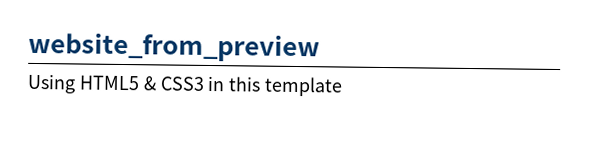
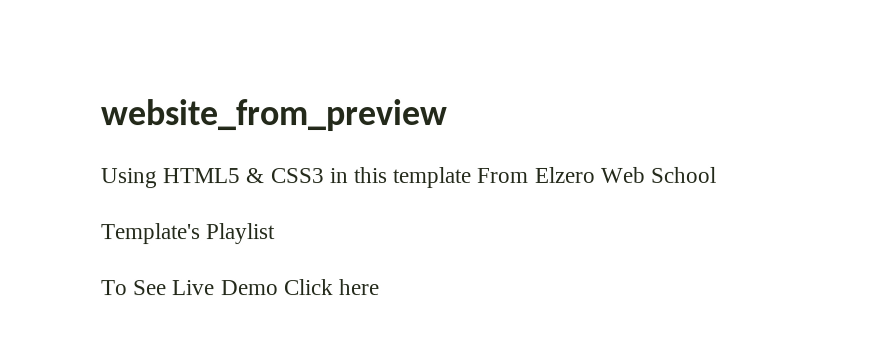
(344, 86) none -> [476,166,718,183] [101,223,277,245] [101,279,381,296] From Elzero Web School // Template's Playlist // To See Live Demo Click here

